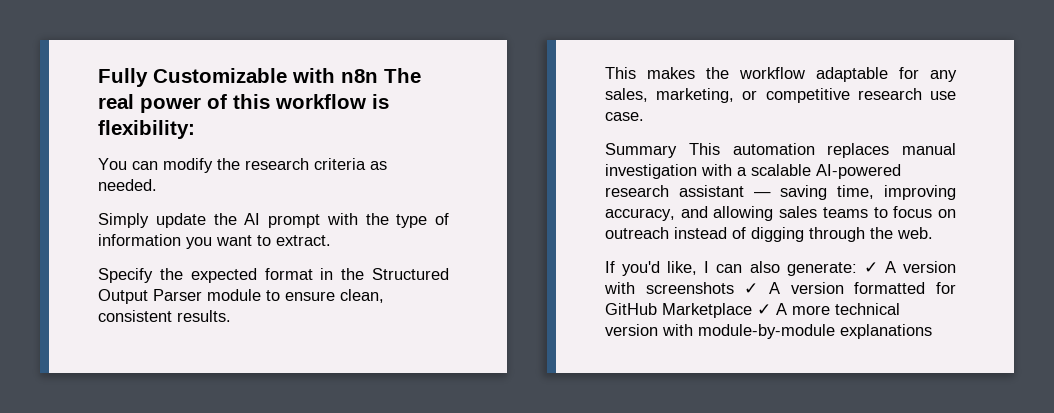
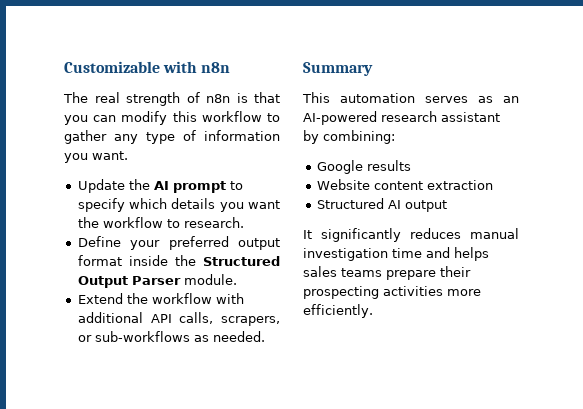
[98,68,148,87] Fully -> (64, 67) none
(378, 76) none -> (231, 67) //
[140,94,389,113] [98,120,195,139] [98,158,387,173] [98,179,157,191] [98,213,449,228] [98,234,331,249] [98,268,450,283] [98,289,384,304] [98,310,231,322] [605,67,957,82] [605,88,956,103] [605,112,644,121] [605,143,956,158] [605,164,901,179] [605,185,956,200] [605,206,956,221] [605,227,933,242] [605,261,956,276] [604,282,956,294] [605,303,900,318] [605,324,932,339] power of this workflow is flexibility: // You can modify the research criteria as needed. // Simply update the AI prompt with the type of information you want to extract. // Specify the expected format in the Structured Output Parser module to ensure clean, consistent results. // This makes the workflow adaptable for any sales, marketing, or competitive research use case. // Summary This automation replaces manual investigation with a scalable AI-powered research assistant — saving time, improving accuracy, and allowing sales teams to focus on outreach instead of digging through the web. // If you'd like, I can also generate: ✓ A version with screenshots ✓ A version formatted for GitHub Marketplace ✓ A more technical version with module-by-module explanations -> [126,92,280,106] [64,111,280,125] [64,130,280,144] [64,151,128,163] [77,179,243,193] [77,198,280,212] [77,217,244,228] [77,236,280,250] [77,255,280,266] [77,274,237,288] [77,293,244,304] [77,312,280,326] [77,331,265,342] [303,62,373,76] [302,92,519,103] [303,111,500,125] [303,130,395,144] [316,160,411,174] [316,179,493,190] [316,198,447,212] [303,228,519,242] [303,247,489,261] [303,266,471,280] [303,286,481,299] [303,304,373,318] strength of n8n is that you can modify this workflow to gather any type of information you want. // Update the AI prompt to specify which details you want the workflow to research. // Define your preferred output format inside the Structured Output Parser module. // Extend the workflow with additional API calls, scrapers, or sub-workflows as needed. // Summary // This automation serves as an AI-powered research assistant by combining: // Google results // Website content extraction // Structured AI output // It significantly reduces manual investigation time and helps sales teams prepare their prospecting activities more efficiently.

